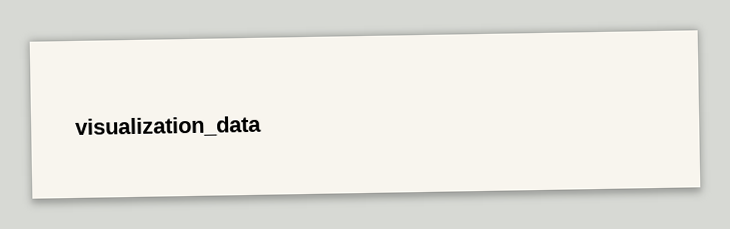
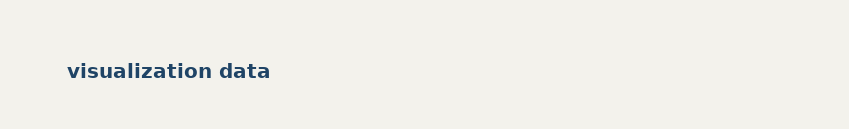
[75,115,262,138] visualization_data -> [67,63,271,78] visualization data

